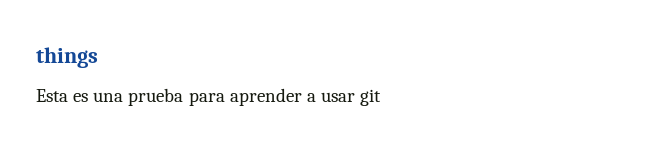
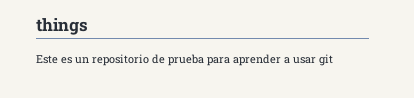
[36,89,124,102] Esta es una -> [36,54,165,66] Este es un repositorio de

